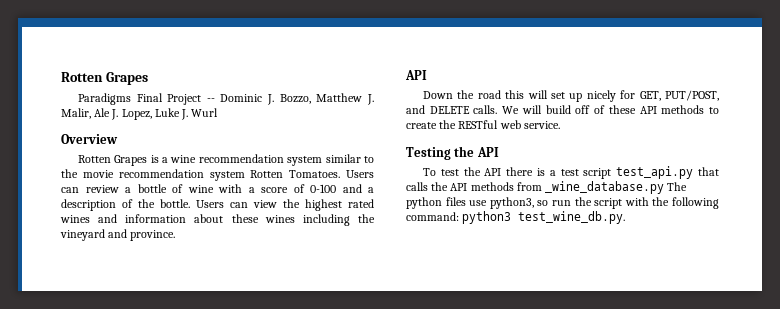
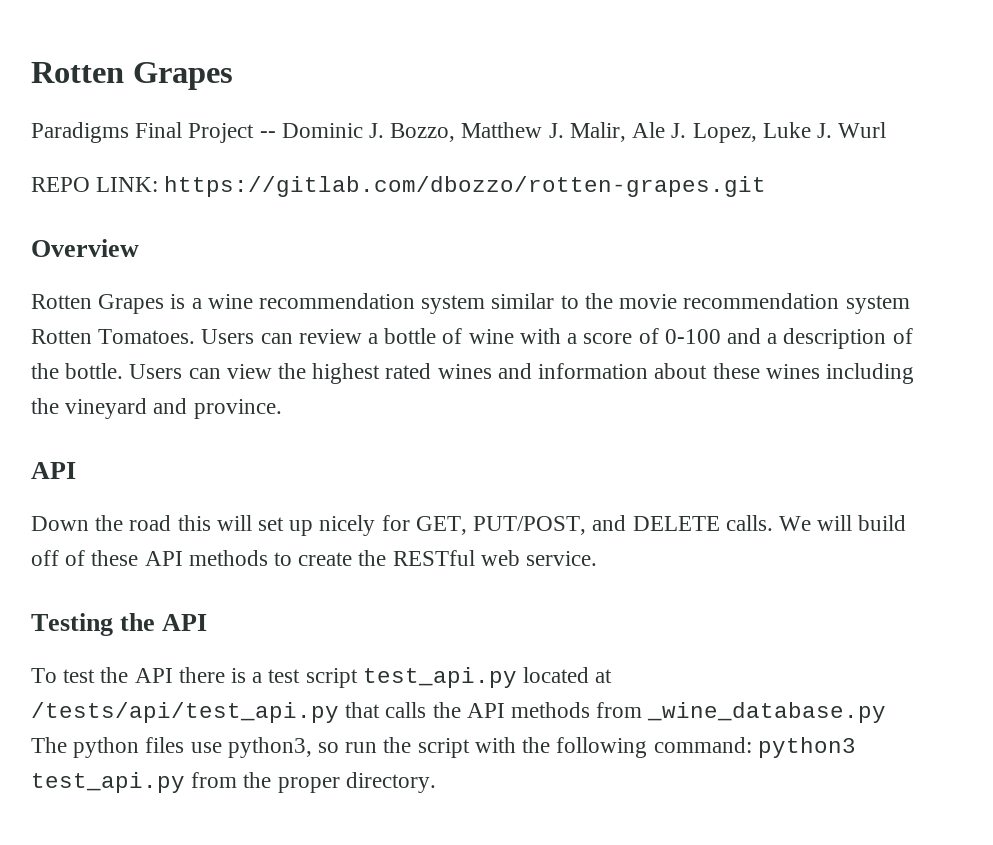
(219, 112) none -> [31,176,767,197] // REPO LINK: https://gitlab.com/dbozzo/rotten-grapes.git
(694, 172) none -> [523,667,613,683] [31,702,339,723] located at /tests/api/test_api.py
[518,211,626,224] test_wine_db.py. -> [31,772,436,793] test_api.py from the proper directory.

